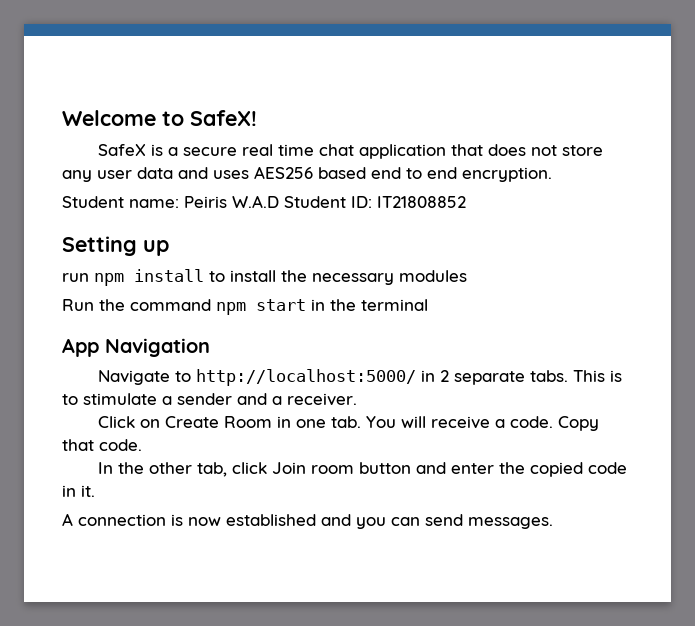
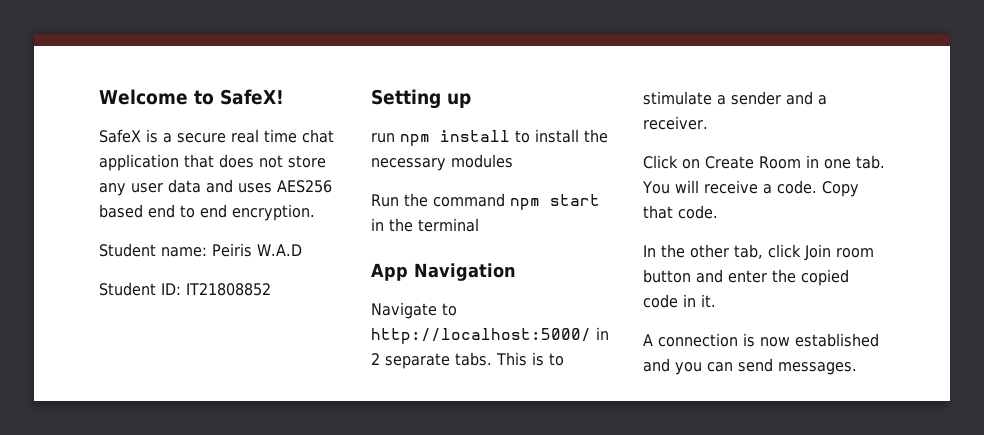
(279, 201) none -> (302, 250) //

